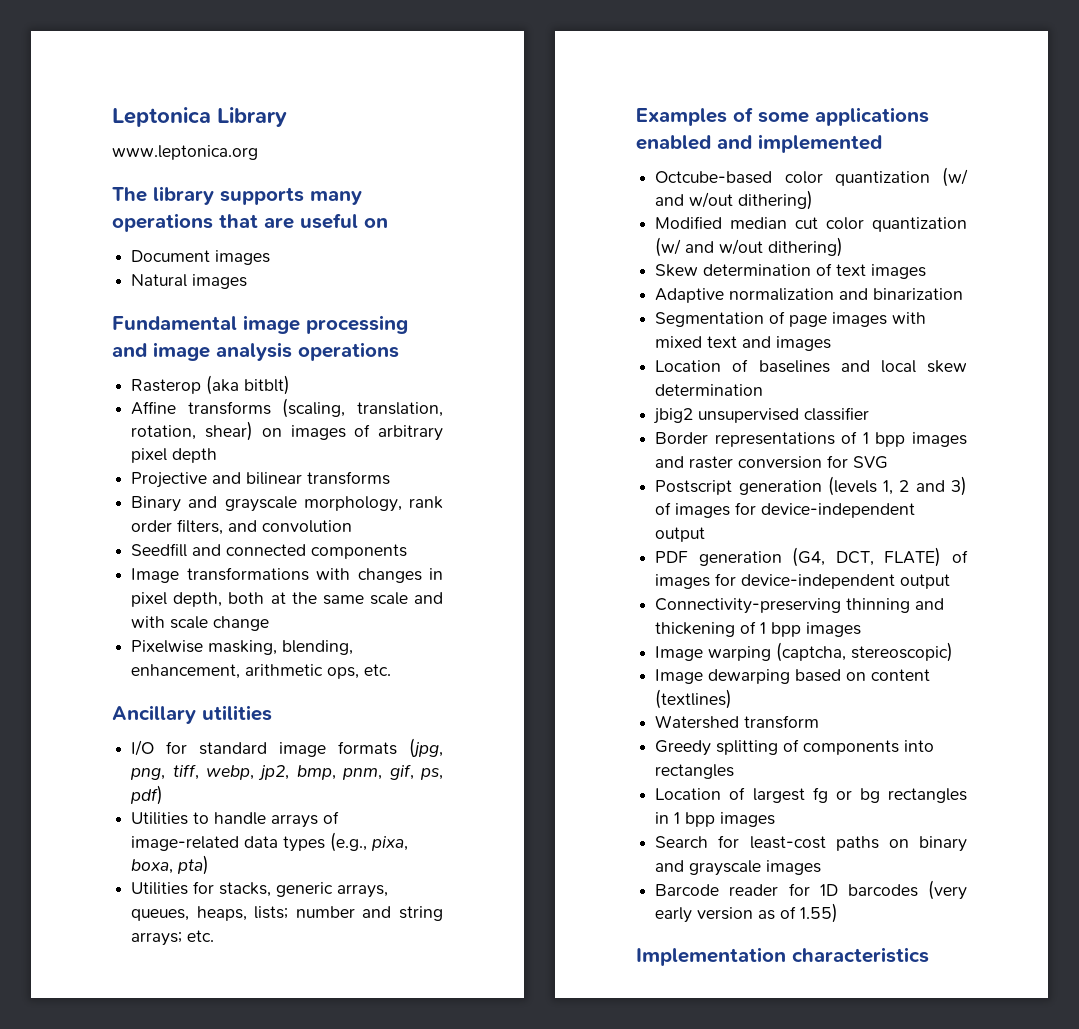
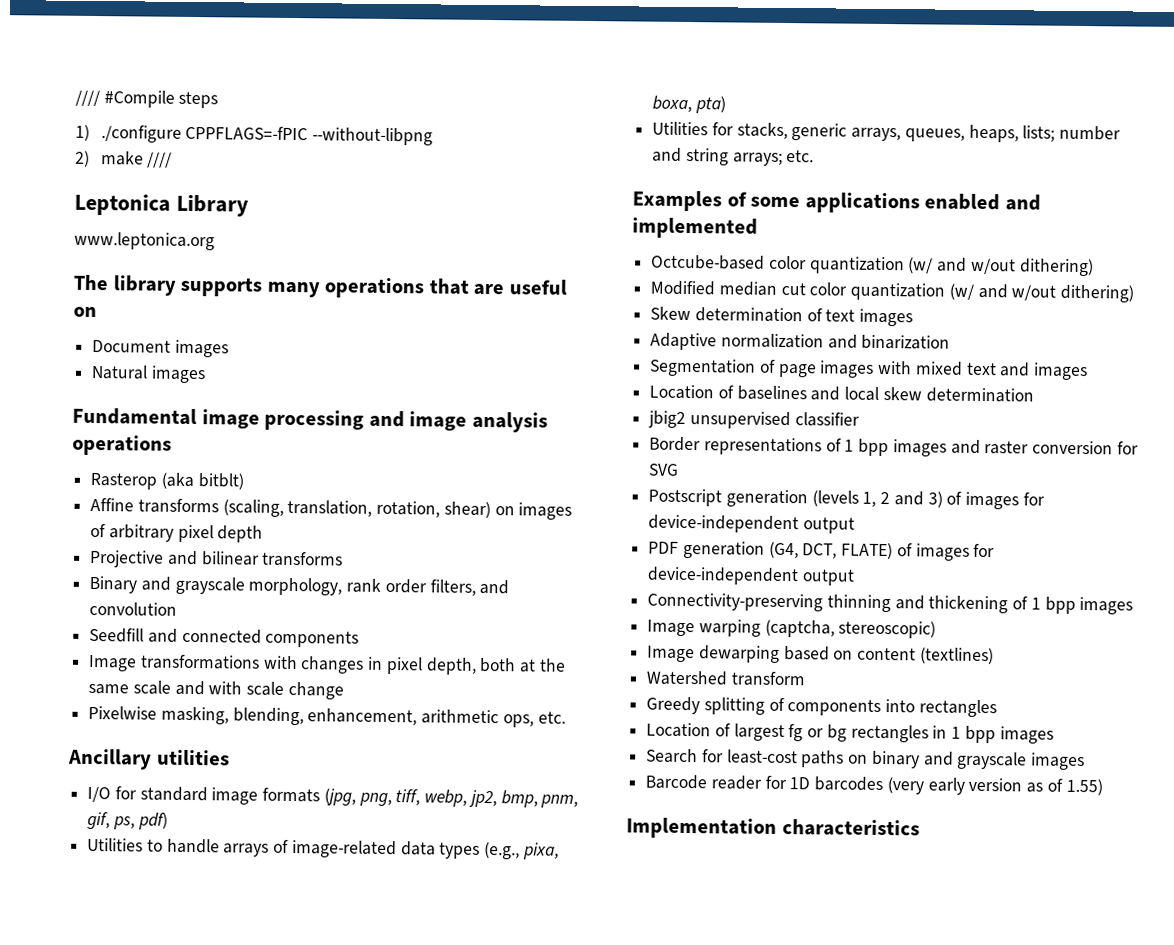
(112, 117) none -> [75,89,219,109] [75,124,434,146] [75,150,173,168] //// #Compile steps // 1) ./configure CPPFLAGS=-fPIC --without-libpng // 2) make //// //

